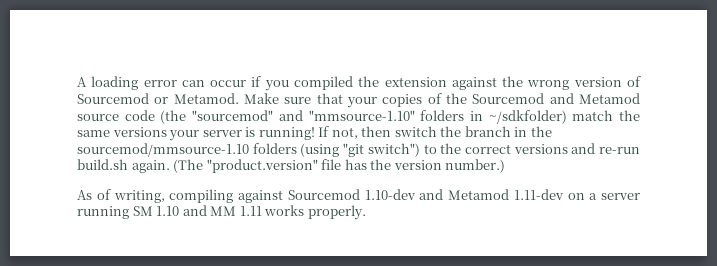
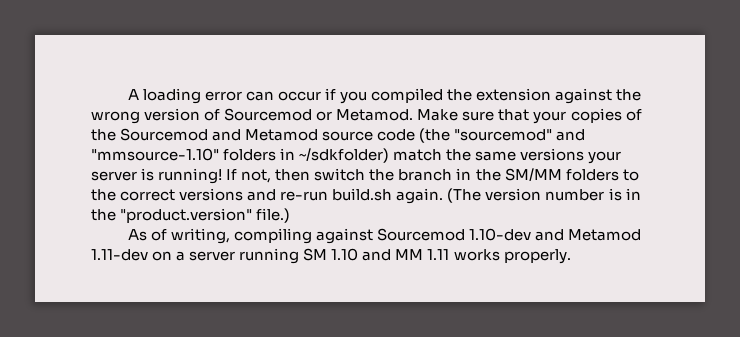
[77,143,420,157] sourcemod/mmsource-1.10 folders (using "git switch") -> [504,168,619,181] SM/MM folders
[206,159,506,173] "product.version" file has the version number.) -> [485,188,641,201] [91,208,291,223] version number is in the "product.version" file.)

